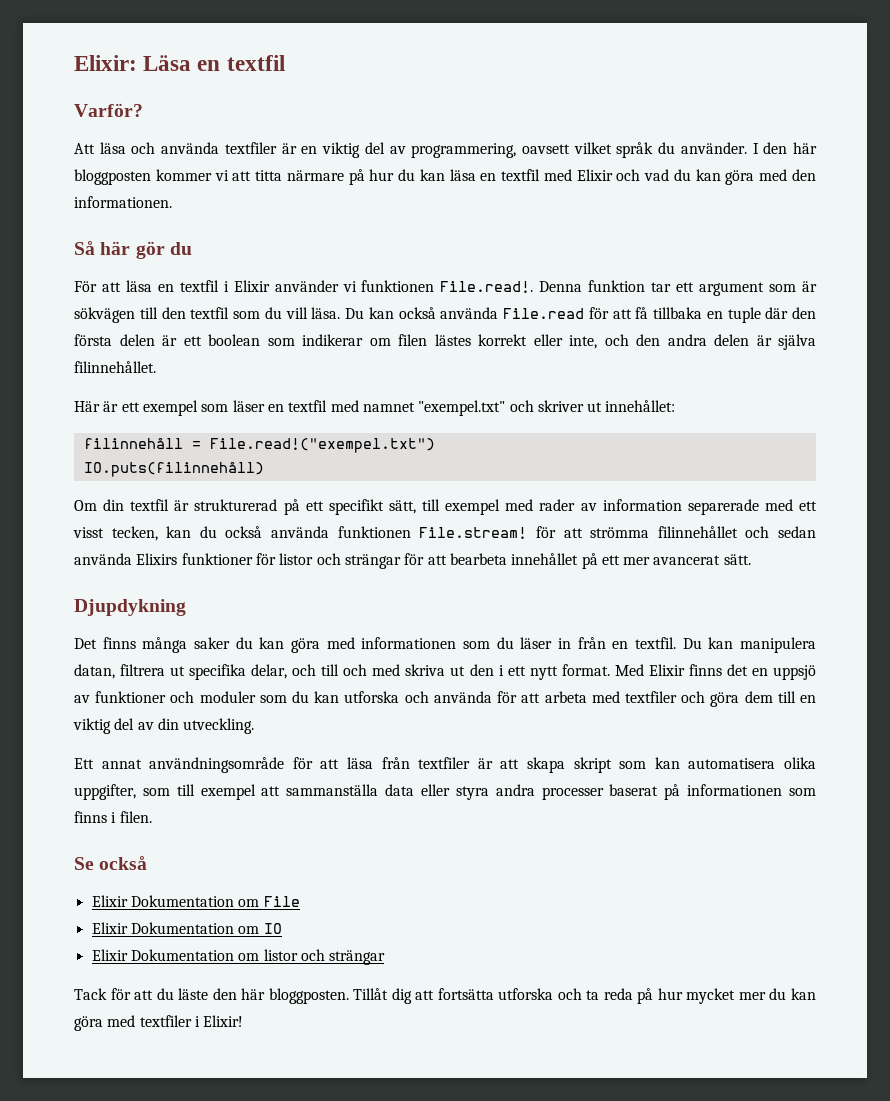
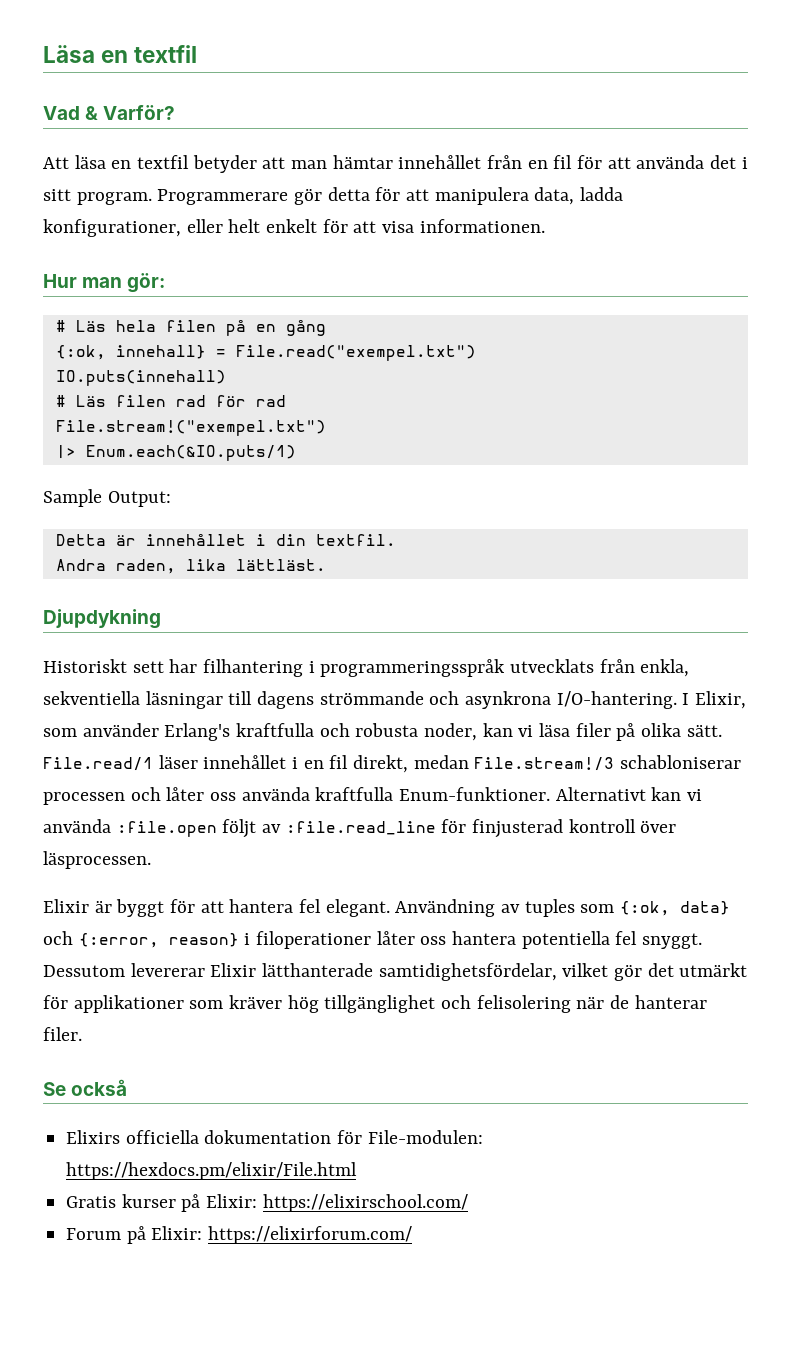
[74,55,137,71] Elixir: -> (43, 54) none
(285, 63) none -> [43,106,99,120] Vad &
[131,142,817,158] [74,169,817,185] [74,196,172,208] [74,241,192,259] [74,280,818,296] [74,307,816,323] [74,334,816,350] [74,361,156,373] [74,400,676,416] [83,438,435,453] [83,462,264,477] [74,499,818,515] [73,526,817,541] [74,553,751,569] [74,599,186,616] [74,637,816,653] [74,664,816,680] [74,691,817,707] [73,718,255,734] [74,757,817,773] [74,784,816,800] [74,811,152,823] [74,856,148,870] [91,895,300,907] [91,922,282,934] [91,949,386,965] [74,988,816,1004] [74,1015,244,1031] och använda textfiler är en viktig del av programmering, oavsett vilket språk du använder. I den här bloggposten kommer vi att titta närmare på hur du kan läsa en textfil med Elixir och vad du kan göra med den informationen. // Så här gör du // För att läsa en textfil i Elixir använder vi funktionen File.read!. Denna funktion tar ett argument som är sökvägen till den textfil som du vill läsa. Du kan också använda File.read för att få tillbaka en tuple där den första delen är ett boolean som indikerar om filen lästes korrekt eller inte, och den andra delen är själva filinnehållet. // Här är ett exempel som läser en textfil med namnet "exempel.txt" och skriver ut innehållet: // filinnehåll = File.read!("exempel.txt") // IO.puts(filinnehåll) // Om din textfil är strukturerad på ett specifikt sätt, till exempel med rader av information separerade med ett visst tecken, kan du också använda funktionen File.stream! för att strömma filinnehållet och sedan använda Elixirs funktioner för listor och strängar för att bearbeta innehållet på ett mer avancerat sätt. // Djupdykning // Det finns många saker du kan göra med informationen som du läser in från en textfil. Du kan manipulera datan, filtrera ut specifika delar, och till och med skriva ut den i ett nytt format. Med Elixir finns det en uppsjö av funktioner och moduler som du kan utforska och använda för att arbeta med textfiler och göra dem till en viktig del av din utveckling. // Ett annat användningsområde för att läsa från textfiler är att skapa skript som kan automatisera olika uppgifter, som till exempel att sammanställa data eller styra andra processer baserat på informationen som finns i filen. // Se också // Elixir Dokumentation om File // Elixir Dokumentation om IO // Elixir Dokumentation om listor och strängar // Tack för att du läste den här bloggposten. Tillåt dig att fortsätta utforska och ta reda på hur mycket mer du kan göra med textfiler i Elixir! -> [111,155,748,173] [43,187,624,205] [43,219,545,237] [43,273,166,293] [55,320,326,336] [55,345,476,361] [55,370,226,386] [55,395,286,407] [55,420,326,436] [55,445,296,461] [43,489,171,507] [55,534,396,546] [55,559,326,574] [43,609,161,629] [43,659,690,677] [43,691,747,709] [43,723,722,741] [43,755,742,773] [43,787,703,805] [43,819,677,838] [43,851,151,869] [43,899,731,917] [43,931,703,949] [43,963,748,981] [43,995,707,1013] [43,1027,82,1041] [43,1079,128,1096] [66,1130,483,1144] [66,1162,358,1180] [66,1194,468,1212] [66,1226,413,1244] en textfil betyder att man hämtar innehållet från en fil för att använda det i sitt program. Programmerare gör detta för att manipulera data, ladda konfigurationer, eller helt enkelt för att visa informationen. // Hur man gör: // # Läs hela filen på en gång // {:ok, innehall} = File.read("exempel.txt") // IO.puts(innehall) // # Läs filen rad för rad // File.stream!("exempel.txt") // |> Enum.each(&IO.puts/1) // Sample Output: // Detta är innehållet i din textfil. // Andra raden, lika lättläst. // Djupdykning // Historiskt sett har filhantering i programmeringsspråk utvecklats från enkla, sekventiella läsningar till dagens strömmande och asynkrona I/O-hantering. I Elixir, som använder Erlang's kraftfulla och robusta noder, kan vi läsa filer på olika sätt. File.read/1 läser innehållet i en fil direkt, medan File.stream!/3 schabloniserar processen och låter oss använda kraftfulla Enum-funktioner. Alternativt kan vi använda :file.open följt av :file.read_line för finjusterad kontroll över läsprocessen. // Elixir är byggt för att hantera fel elegant. Användning av tuples som {:ok, data} och {:error, reason} i filoperationer låter oss hantera potentiella fel snyggt. Dessutom levererar Elixir lätthanterade samtidighetsfördelar, vilket gör det utmärkt för applikationer som kräver hög tillgänglighet och felisolering när de hanterar filer. // Se också // Elixirs officiella dokumentation för File-modulen: https://hexdocs.pm/elixir/File.html // Gratis kurser på Elixir: https://elixirschool.com/ // Forum på Elixir: https://elixirforum.com/

